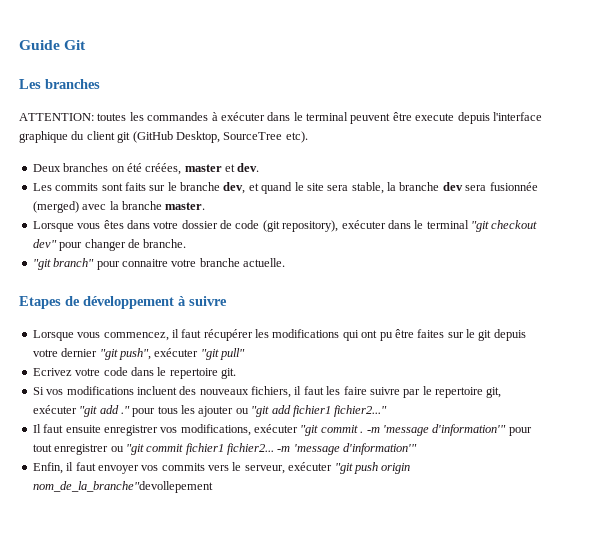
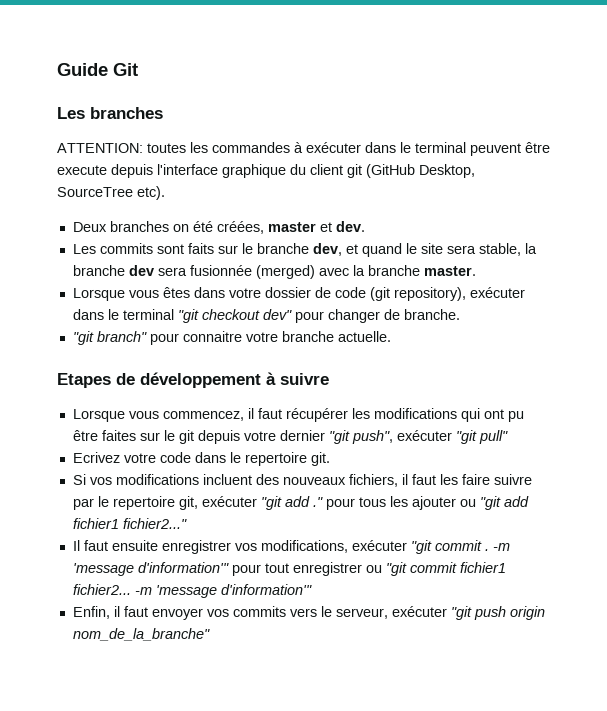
[32,481,213,493] nom_de_la_branche"devollepement -> [72,628,210,641] nom_de_la_branche"

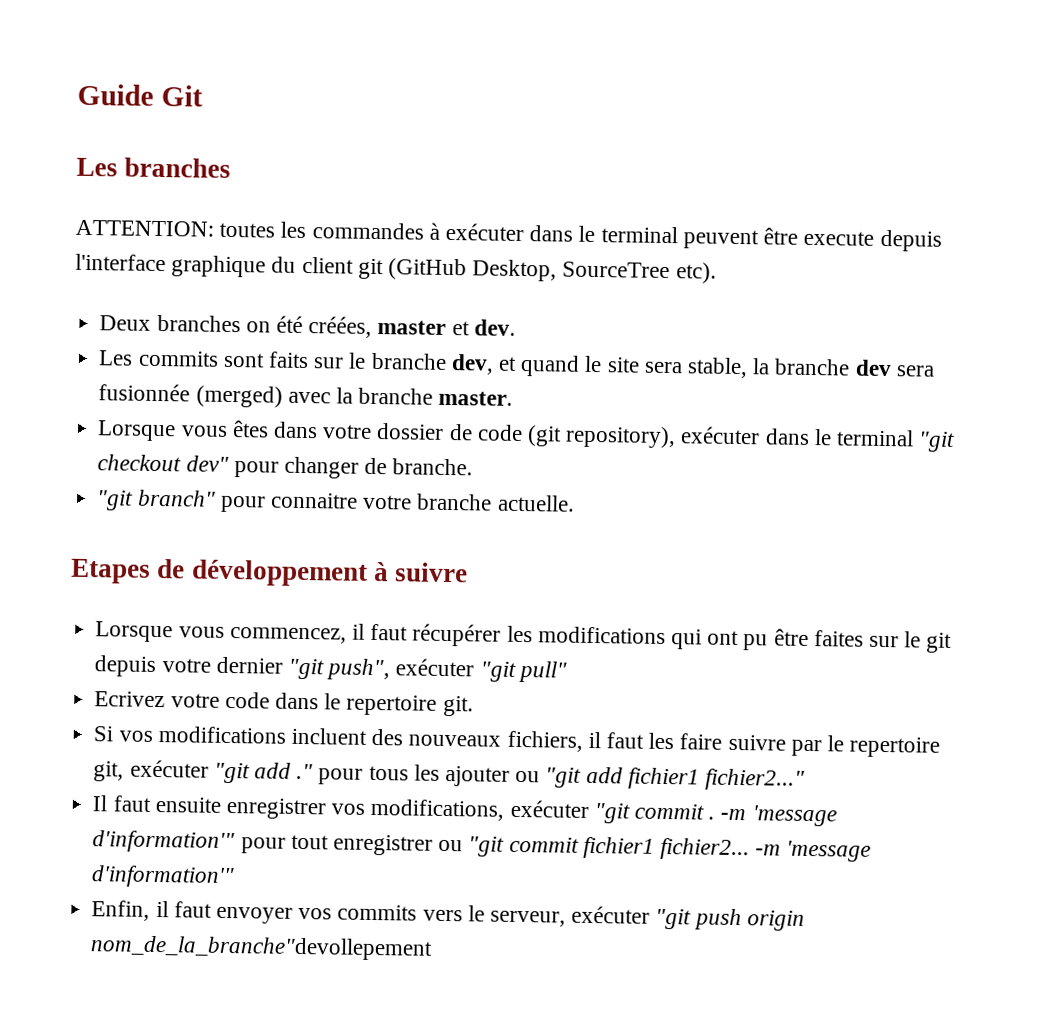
[72,628,210,641] nom_de_la_branche" -> [90,935,434,961] nom_de_la_branche"devollepement

